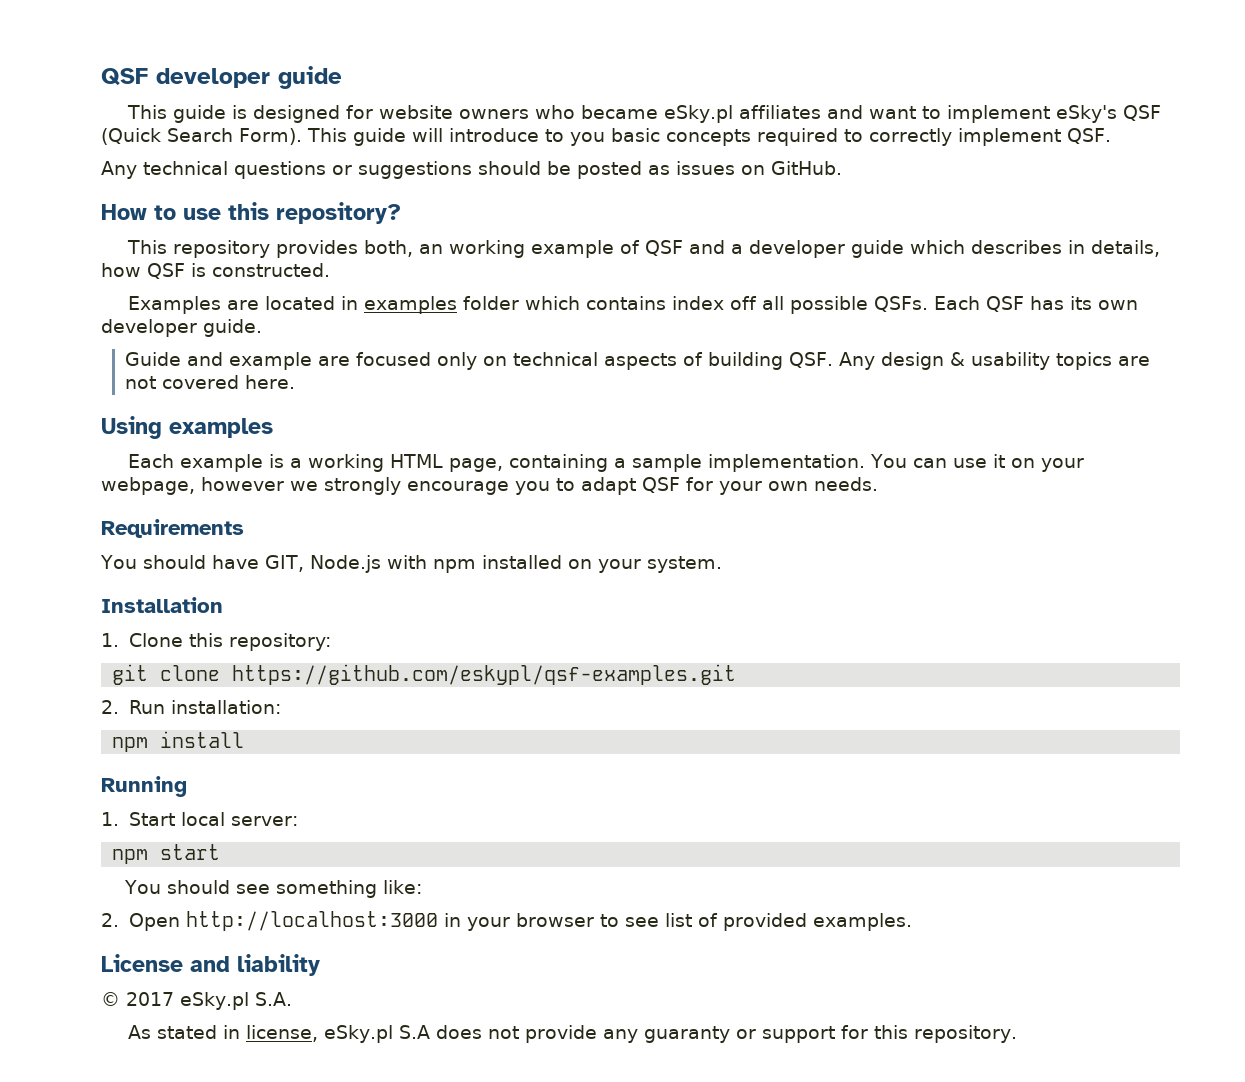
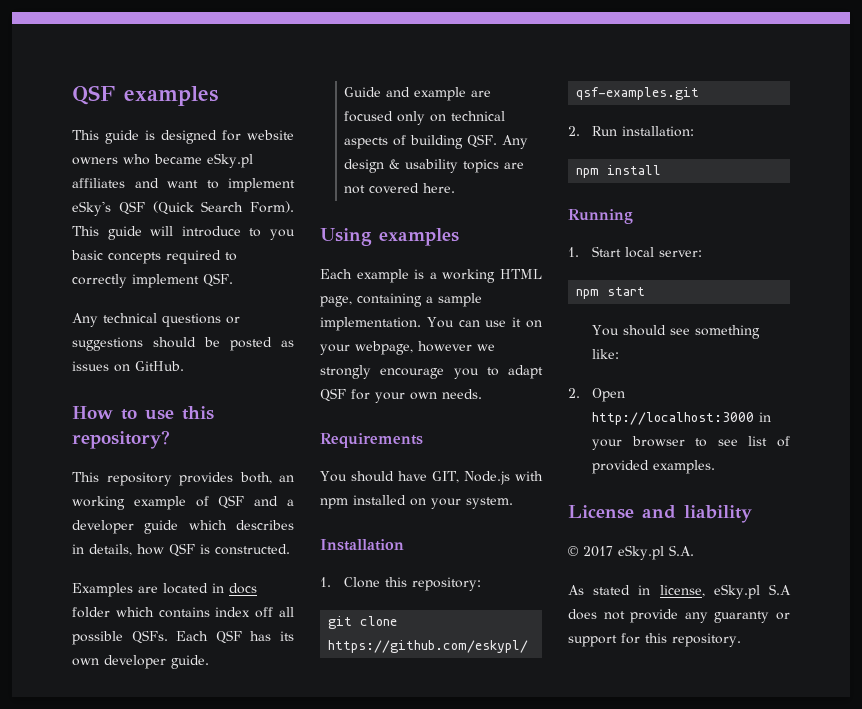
[101,66,342,89] QSF developer guide -> [72,85,218,106] QSF examples
[363,296,457,314] examples -> [229,583,257,594] docs

